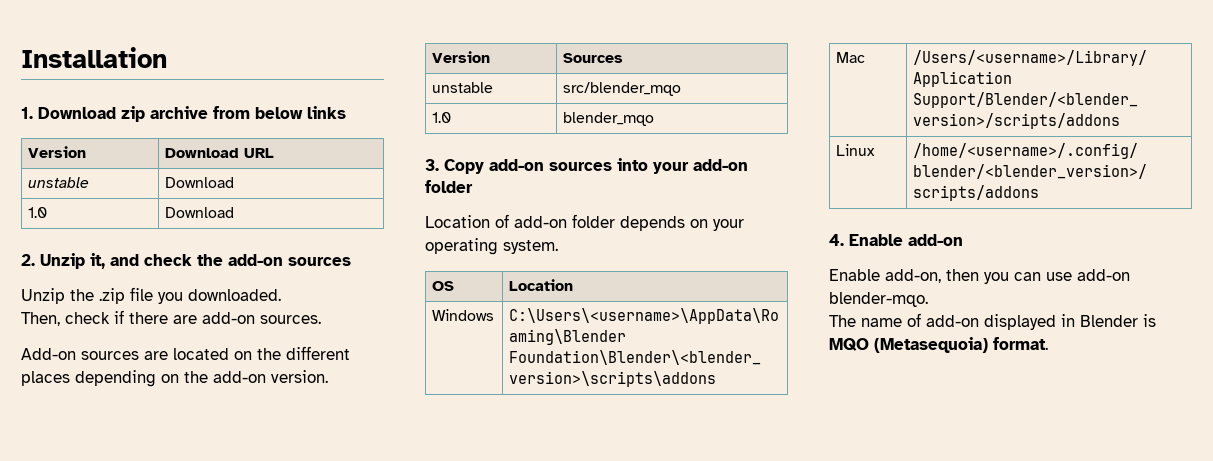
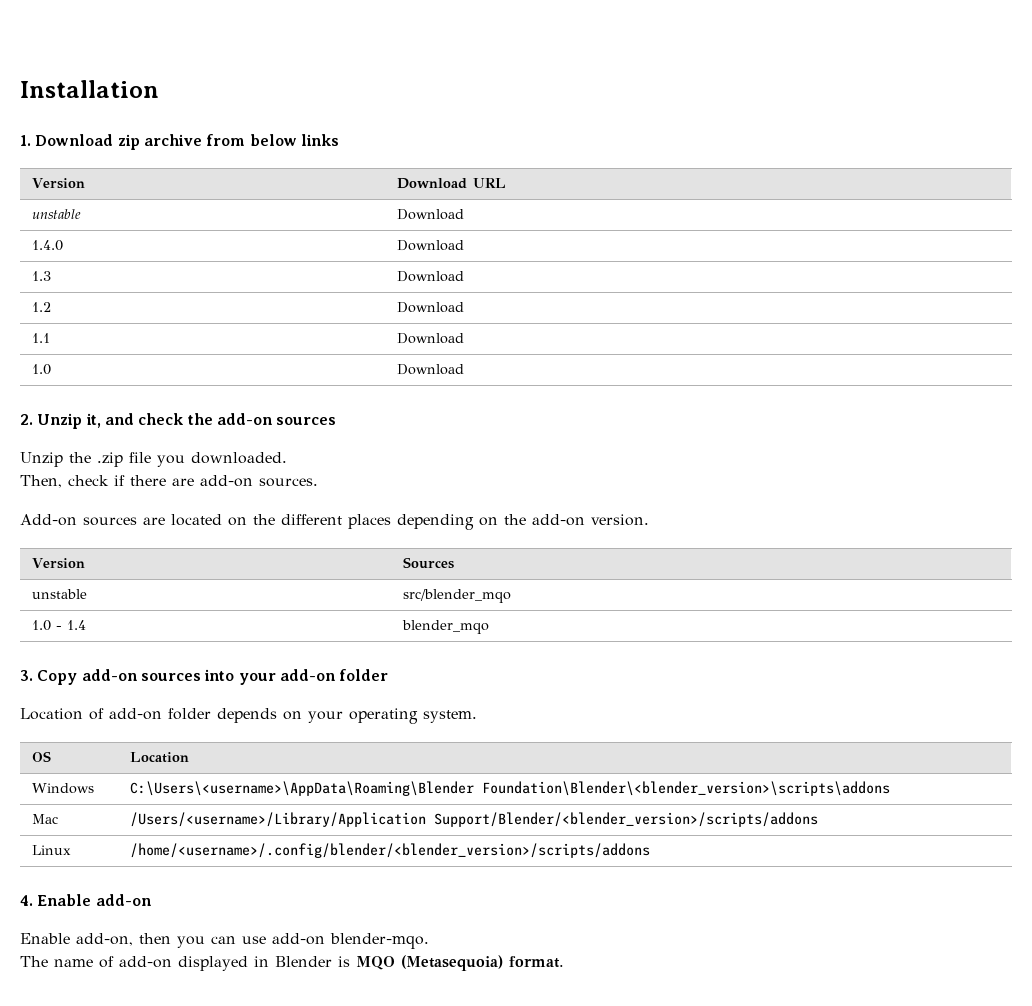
(235, 182) none -> [31,240,63,251] [396,240,464,251] [31,271,51,281] [396,271,464,282] [31,302,51,312] [396,302,464,313] [31,333,50,343] [396,333,464,344] // 1.4.0 | Download // 1.3 | Download // 1.2 | Download // 1.1 | Download
(452, 117) none -> [55,620,86,630] - 1.4

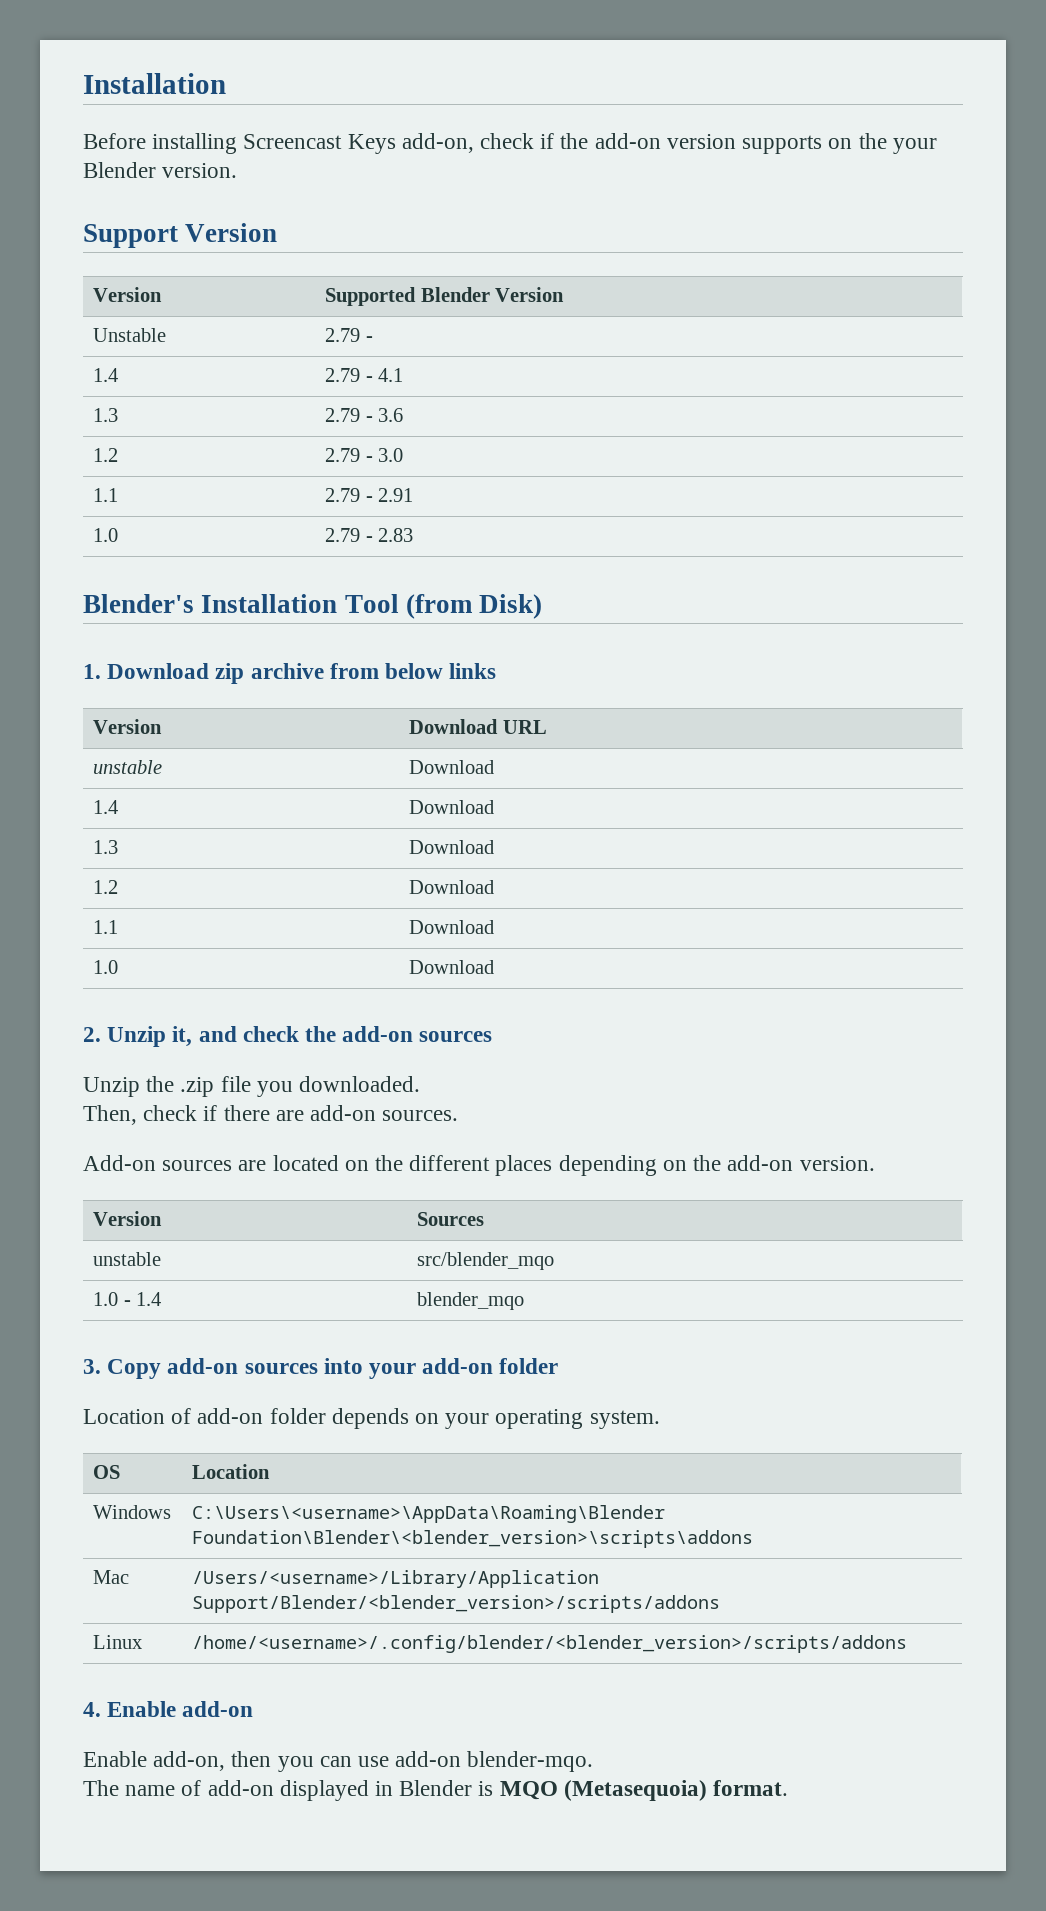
[20,80,159,98] Installation -> [83,73,226,94] [83,133,937,154] [83,162,238,178] [83,223,278,248] [93,287,163,302] [325,287,565,306] [93,328,167,342] [325,328,373,342] [93,368,119,382] [325,368,404,382] [93,408,119,422] [325,408,404,422] [93,448,119,462] [325,448,404,462] [93,488,119,502] [325,488,414,502] [93,528,119,542] [325,528,414,542] [83,594,543,619] Installation // Before installing Screencast Keys add-on, check if the add-on version supports on the your Blender version. // Support Version // Version | Supported Blender Version // Unstable | 2.79 - // 1.4 | 2.79 - 4.1 // 1.3 | 2.79 - 3.6 // 1.2 | 2.79 - 3.0 // 1.1 | 2.79 - 2.91 // 1.0 | 2.79 - 2.83 // Blender's Installation Tool (from Disk)
[31,240,63,251] 1.4.0 -> [93,800,119,814] 1.4

